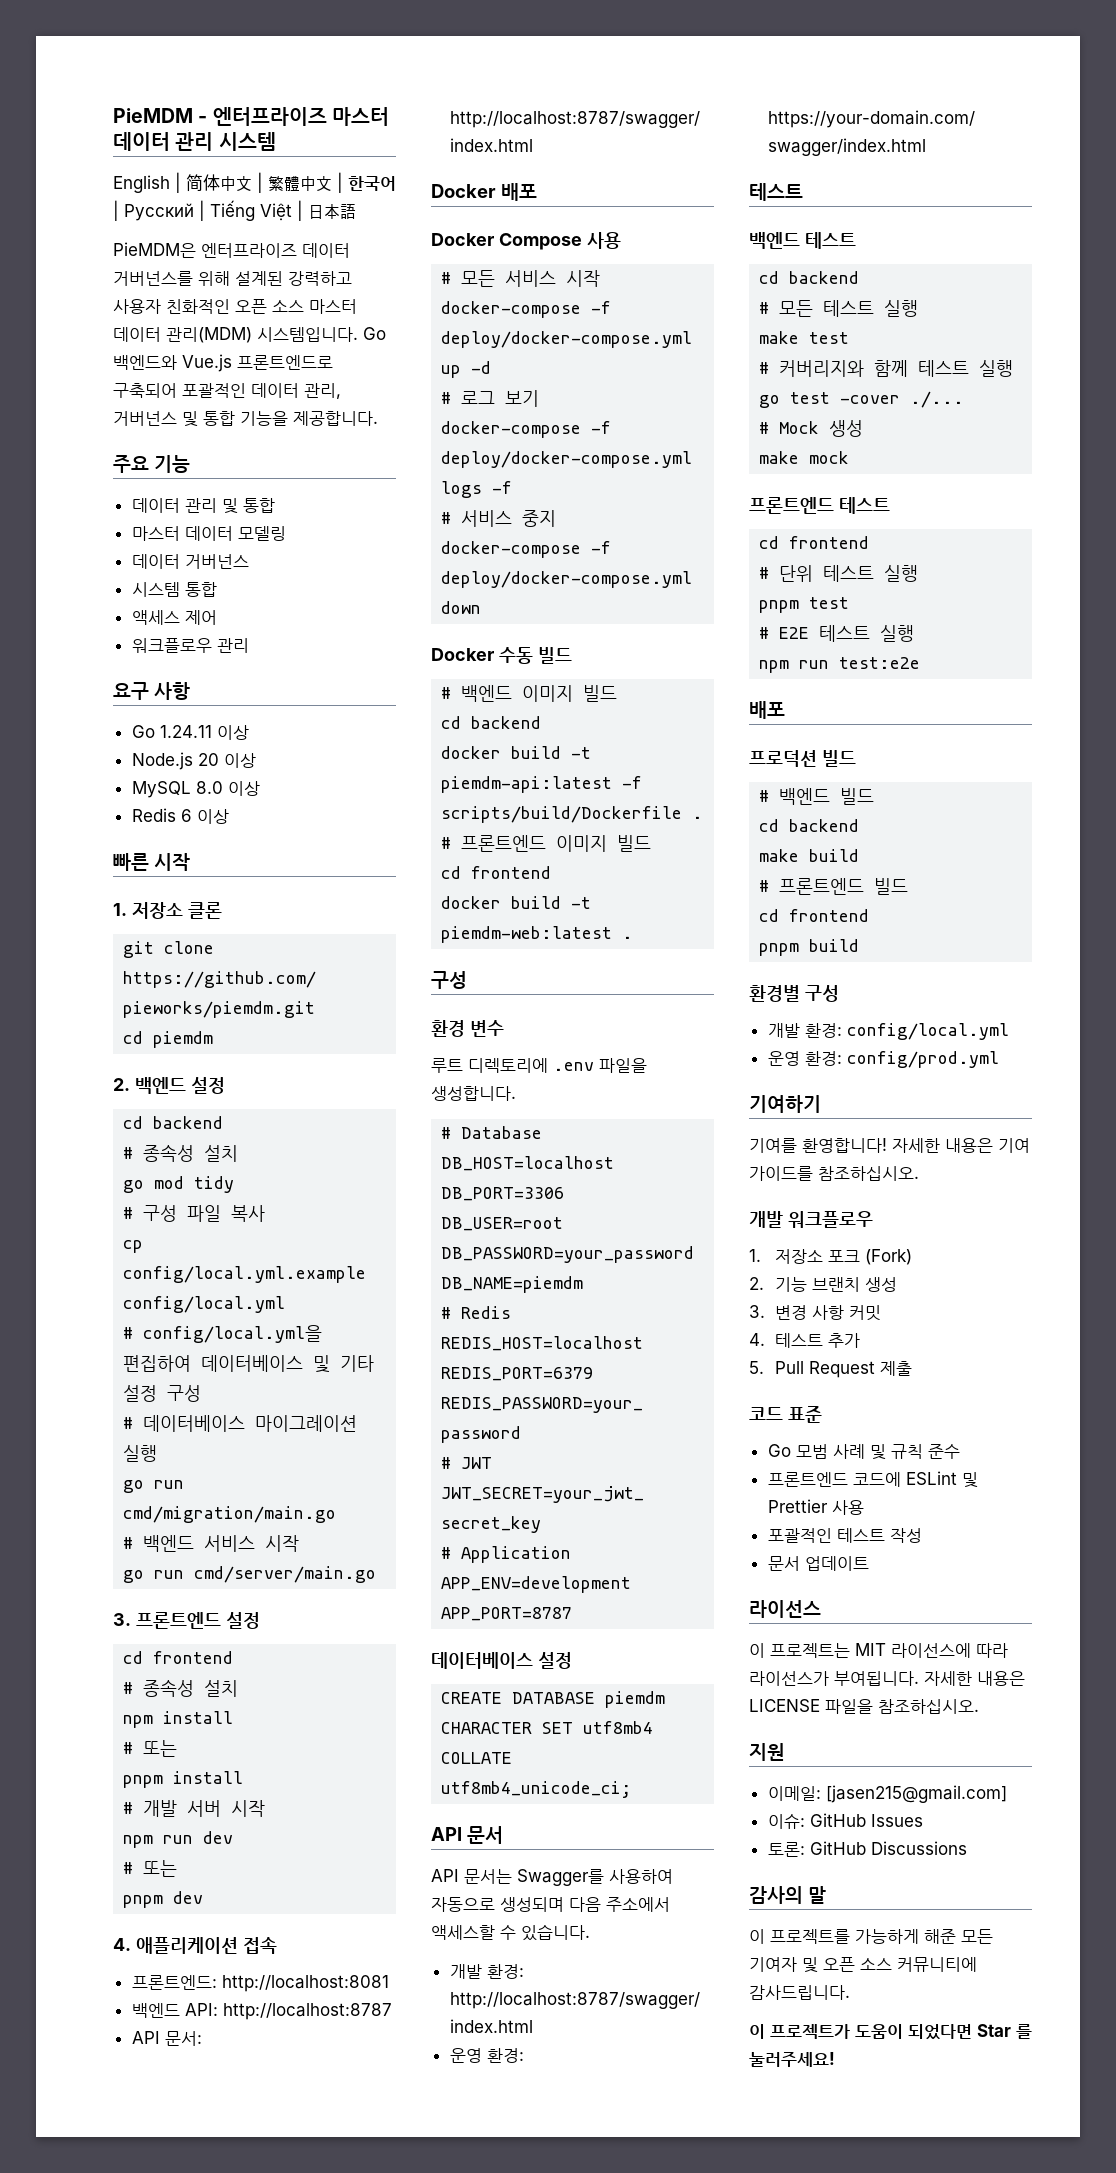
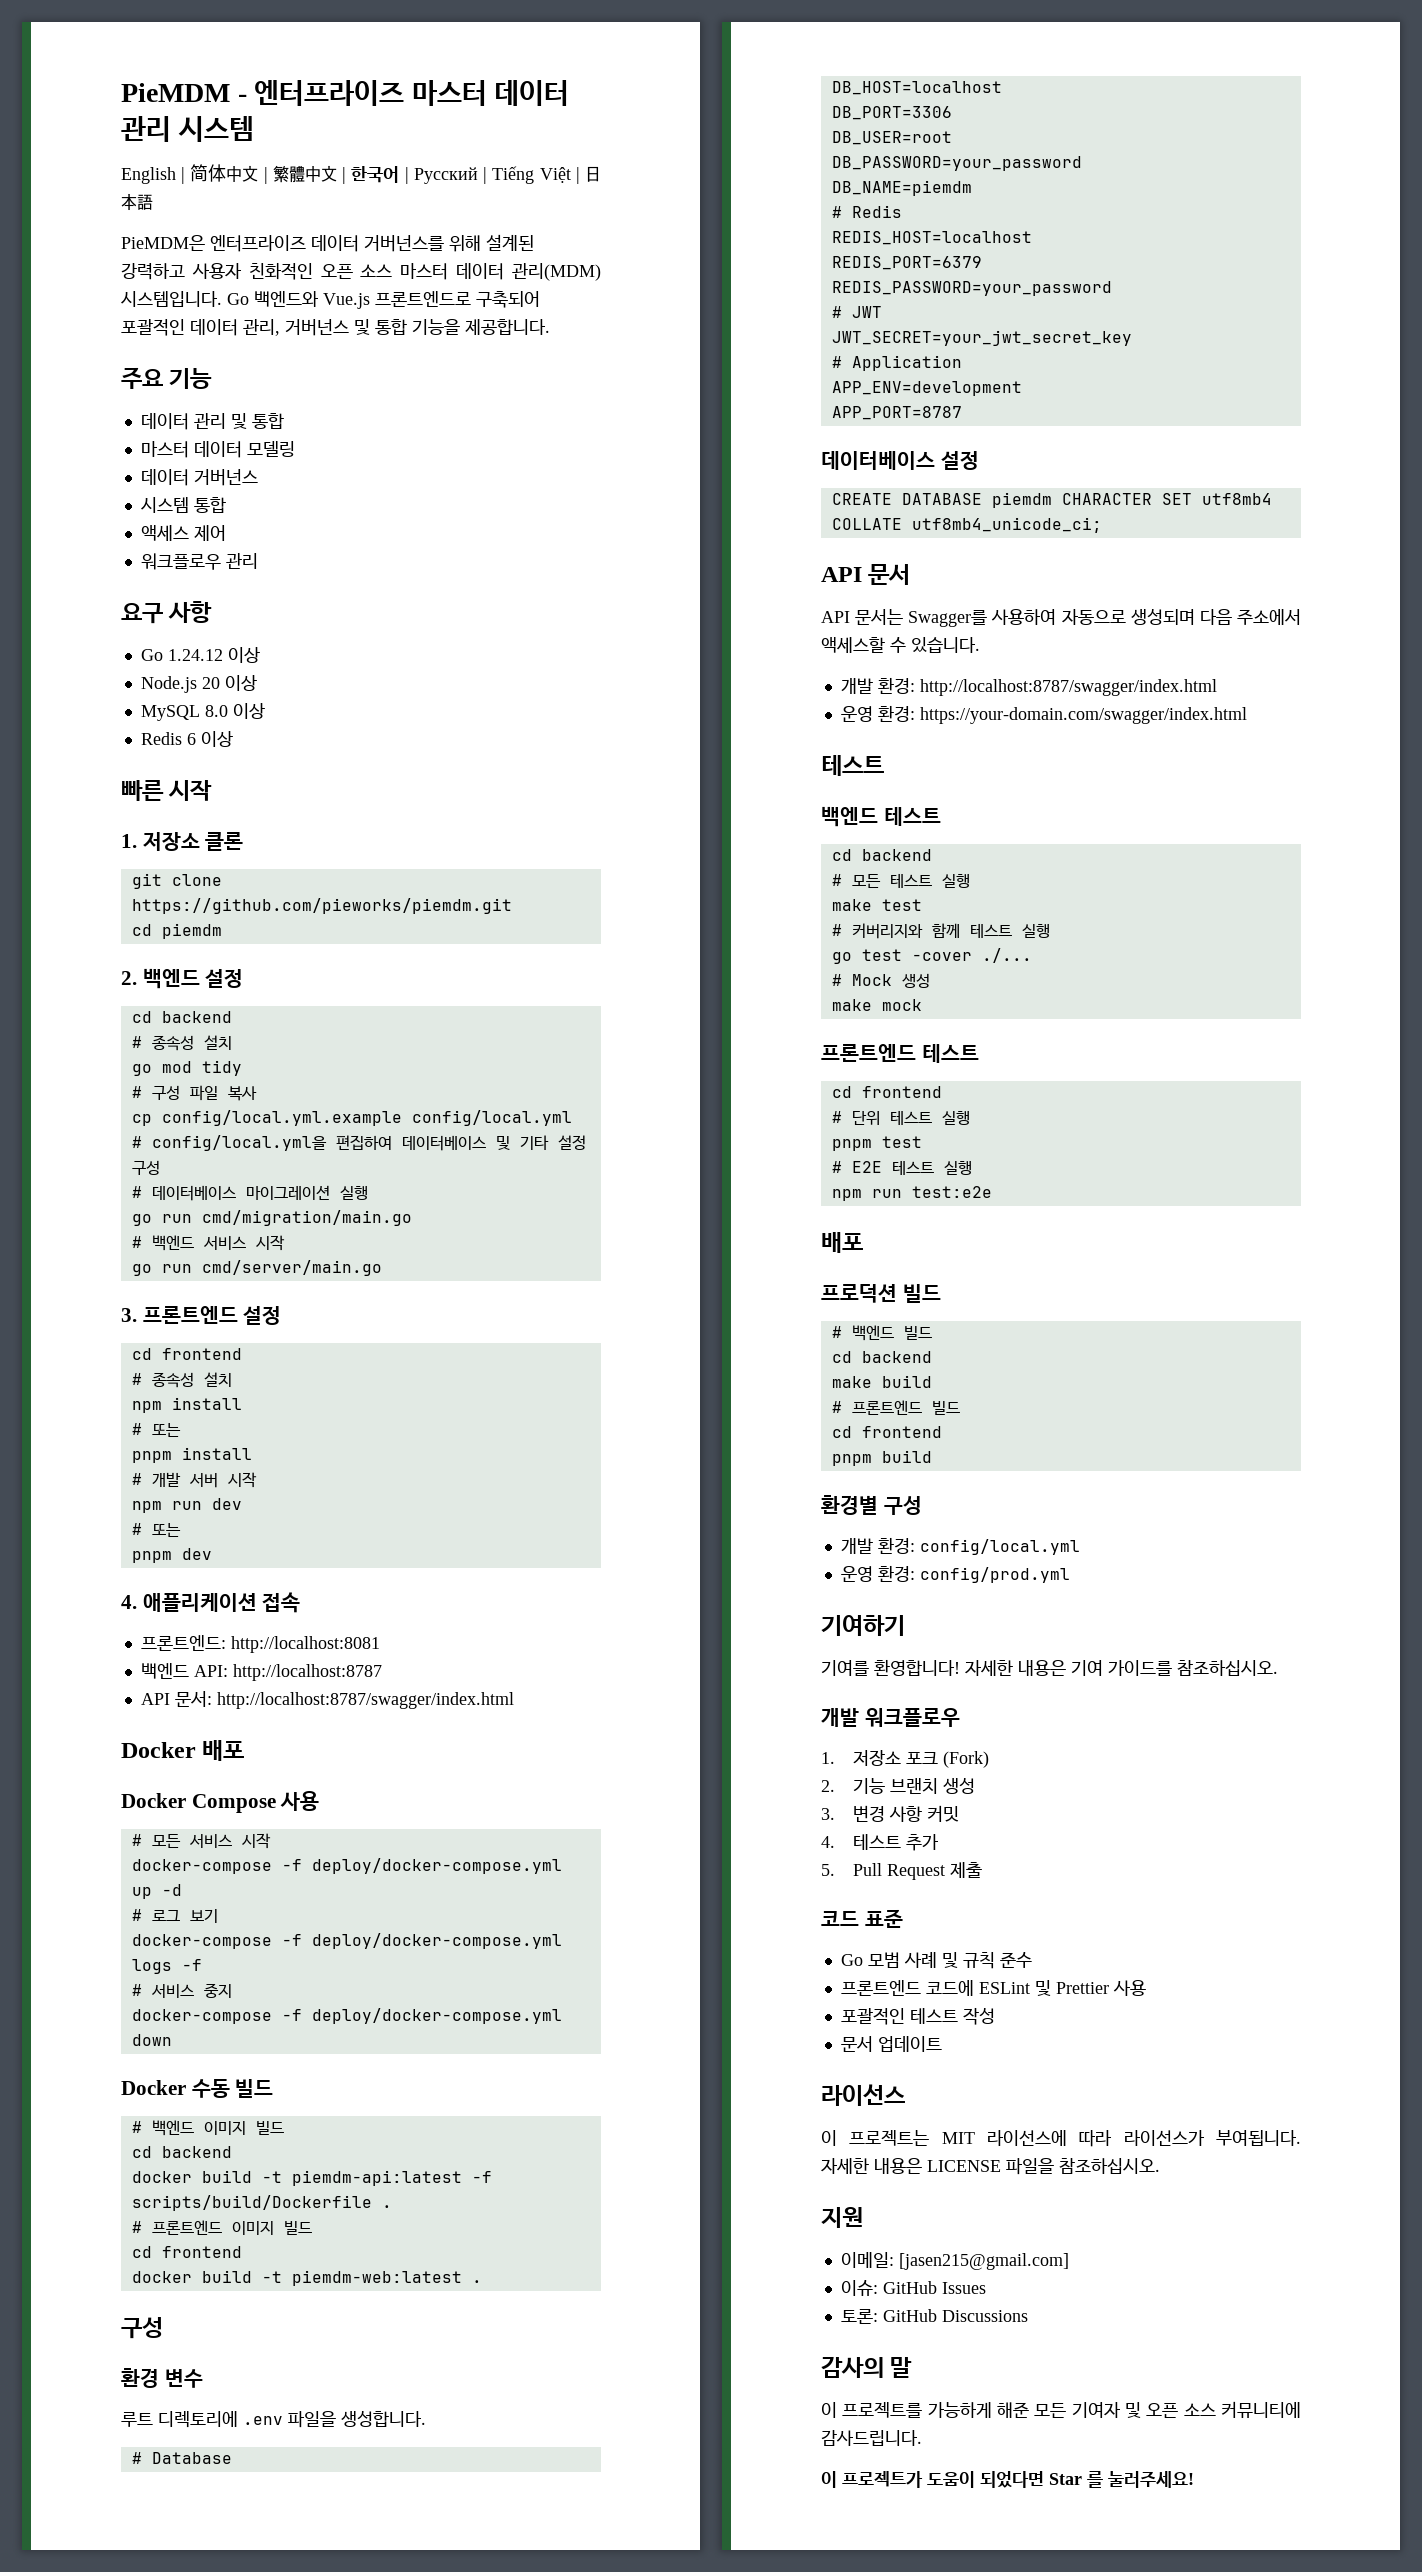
[159,725,212,738] 1.24.11 -> [167,649,223,661] 1.24.12

